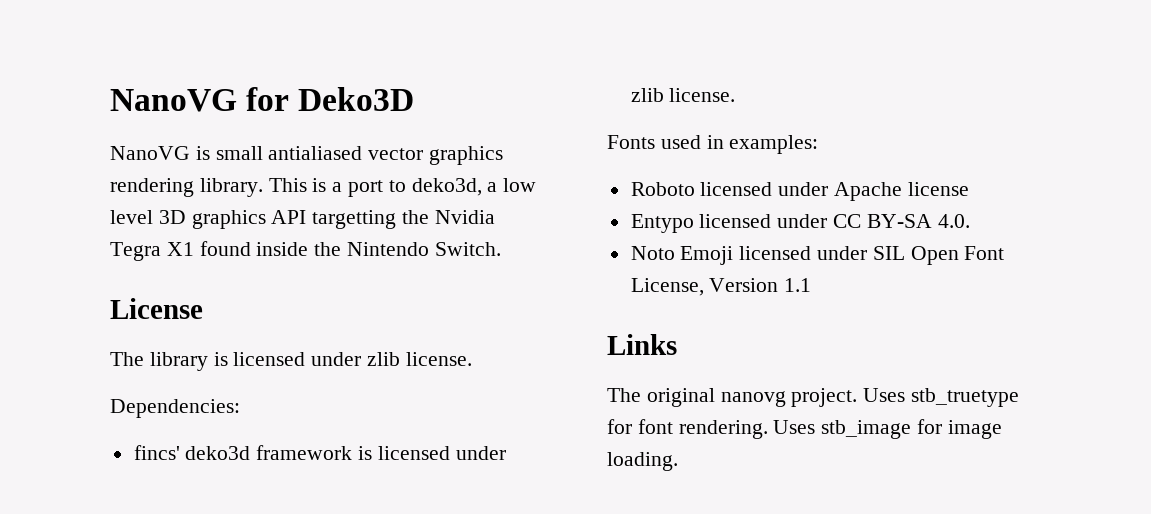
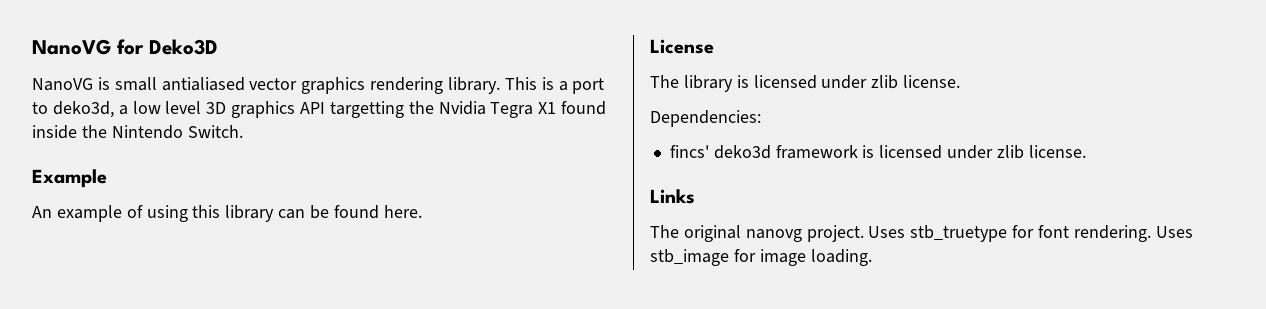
(501, 249) none -> [32,169,107,188] [32,205,422,222] // Example // An example of using this library can be found here.
[607,135,819,154] [630,182,969,201] [630,214,970,233] [630,246,1005,265] [630,278,812,296] // Fonts used in examples: // Roboto licensed under Apache license // Entypo licensed under CC BY-SA 4.0. // Noto Emoji licensed under SIL Open Font License, Version 1.1 -> (1086, 151) none

